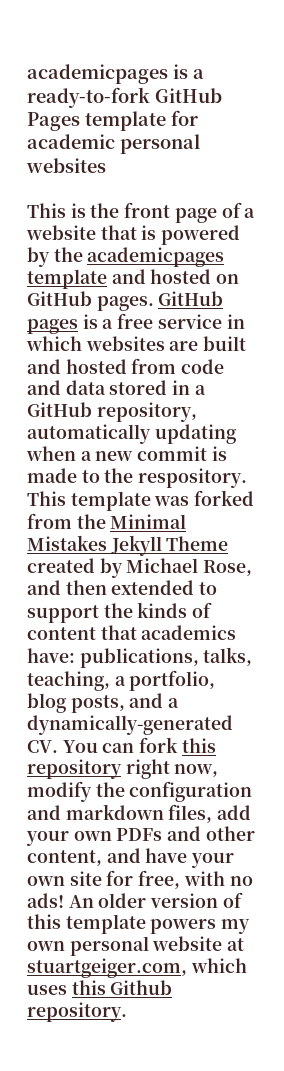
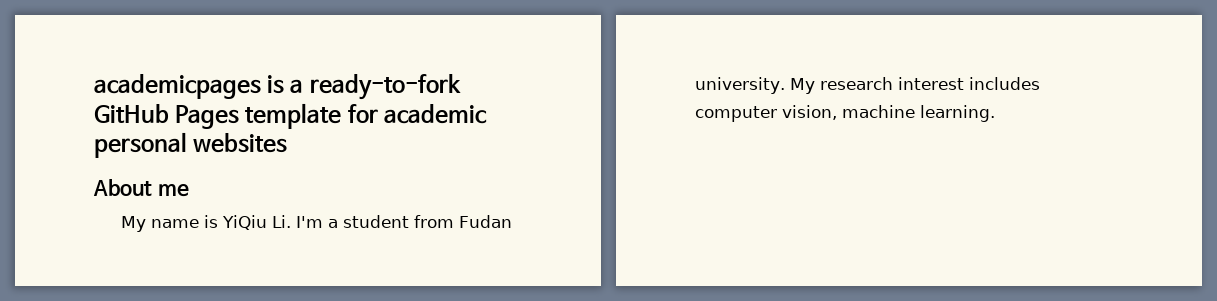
[27,202,256,223] [26,225,241,245] [27,247,225,267] [27,269,240,289] [27,291,224,311] [27,313,245,334] [26,336,247,351] [27,358,225,374] [27,380,206,395] [27,402,197,422] [27,424,237,444] [26,446,227,461] [27,468,248,488] [27,490,255,511] [27,513,187,529] [27,535,229,556] [27,558,253,578] [27,580,218,595] [27,602,213,623] [27,625,237,640] [27,647,253,668] [27,670,216,691] [27,693,180,713] [27,715,233,735] [27,737,216,753] [27,759,219,779] [27,781,253,802] [27,804,252,823] [26,826,255,846] [27,848,235,868] [27,870,253,889] [27,892,243,908] [27,914,251,934] [27,936,245,956] [27,958,247,978] [27,980,173,995] [27,1002,127,1022] This is the front page of a website that is powered by the academicpages template and hosted on GitHub pages. GitHub pages is a free service in which websites are built and hosted from code and data stored in a GitHub repository, automatically updating when a new commit is made to the respository. This template was forked from the Minimal Mistakes Jekyll Theme created by Michael Rose, and then extended to support the kinds of content that academics have: publications, talks, teaching, a portfolio, blog posts, and a dynamically-generated CV. You can fork this repository right now, modify the configuration and markdown files, add your own PDFs and other content, and have your own site for free, with no ads! An older version of this template powers my own personal website at stuartgeiger.com, which uses this Github repository. -> [93,179,189,197] [121,215,513,232] [695,77,1040,94] [695,105,995,122] About me // My name is YiQiu Li. I'm a student from Fudan university. My research interest includes computer vision, machine learning.

